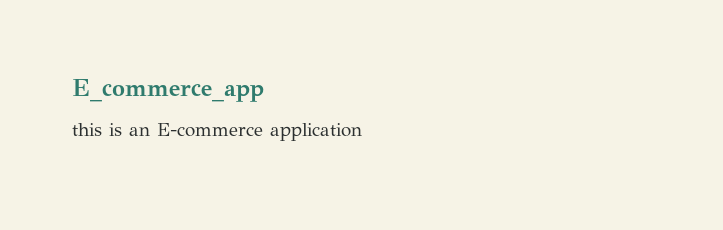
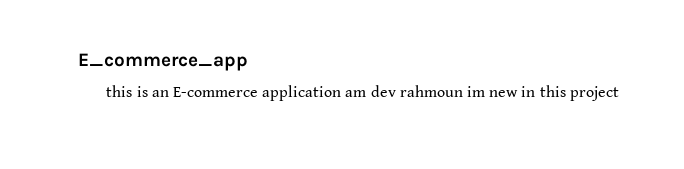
(362, 132) none -> [345,85,619,101] am dev rahmoun im new in this project

